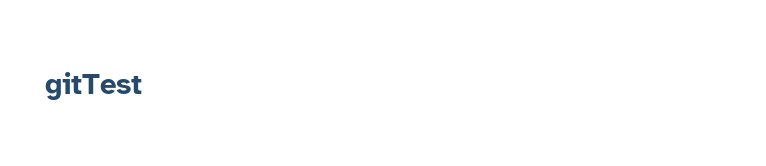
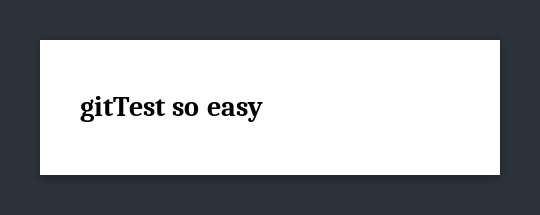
(142, 86) none -> [172,102,263,122] so easy

